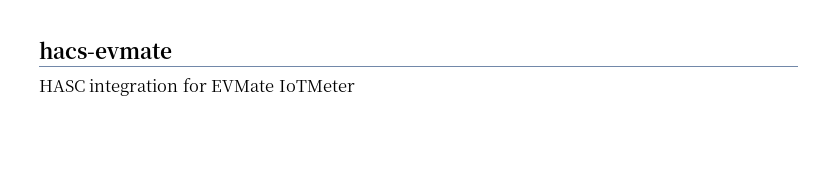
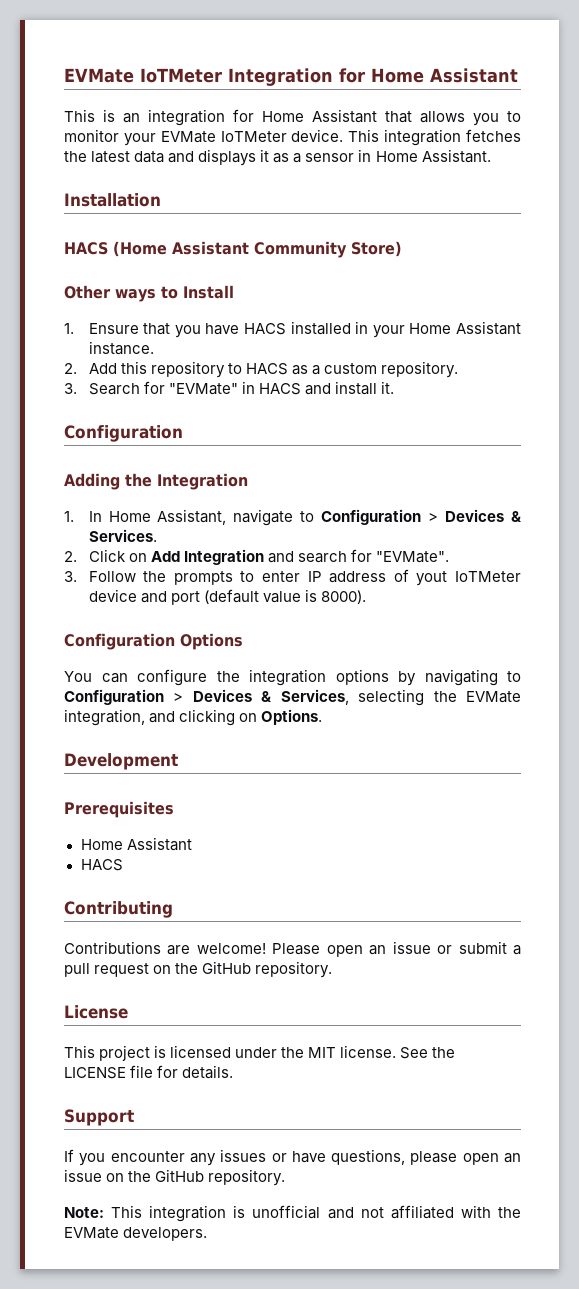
[39,41,172,59] [39,78,355,96] hacs-evmate // HASC integration for EVMate IoTMeter -> [64,68,518,86] [64,109,521,126] [64,129,522,146] [64,149,491,166] [64,193,161,207] [64,241,402,258] [64,285,234,302] [64,321,522,338] [88,341,154,355] [64,361,459,378] [64,381,394,395] [64,425,183,442] [64,473,248,490] [64,509,521,526] [88,529,157,542] [64,549,449,565] [64,569,522,586] [88,589,366,605] [64,633,243,650] [64,669,521,686] [64,689,522,706] [64,709,323,726] [64,753,178,770] [64,801,174,818] [80,837,192,851] [80,859,123,871] [64,901,173,918] [64,941,522,957] [64,961,333,978] [64,1005,128,1019] [64,1045,456,1061] [64,1065,234,1079] [64,1109,134,1126] [64,1149,521,1166] [64,1169,286,1186] [64,1205,521,1222] [64,1227,208,1241] EVMate IoTMeter Integration for Home Assistant // This is an integration for Home Assistant that allows you to monitor your EVMate IoTMeter device. This integration fetches the latest data and displays it as a sensor in Home Assistant. // Installation // HACS (Home Assistant Community Store) // Other ways to Install // 1. Ensure that you have HACS installed in your Home Assistant instance. // 2. Add this repository to HACS as a custom repository. // 3. Search for "EVMate" in HACS and install it. // Configuration // Adding the Integration // 1. In Home Assistant, navigate to Configuration > Devices & Services. // 2. Click on Add Integration and search for "EVMate". // 3. Follow the prompts to enter IP address of yout IoTMeter device and port (default value is 8000). // Configuration Options // You can configure the integration options by navigating to Configuration > Devices & Services, selecting the EVMate integration, and clicking on Options. // Development // Prerequisites // Home Assistant // HACS // Contributing // Contributions are welcome! Please open an issue or submit a pull request on the GitHub repository. // License // This project is licensed under the MIT license. See the LICENSE file for details. // Support // If you encounter any issues or have questions, please open an issue on the GitHub repository. // Note: This integration is unofficial and not affiliated with the EVMate developers.

